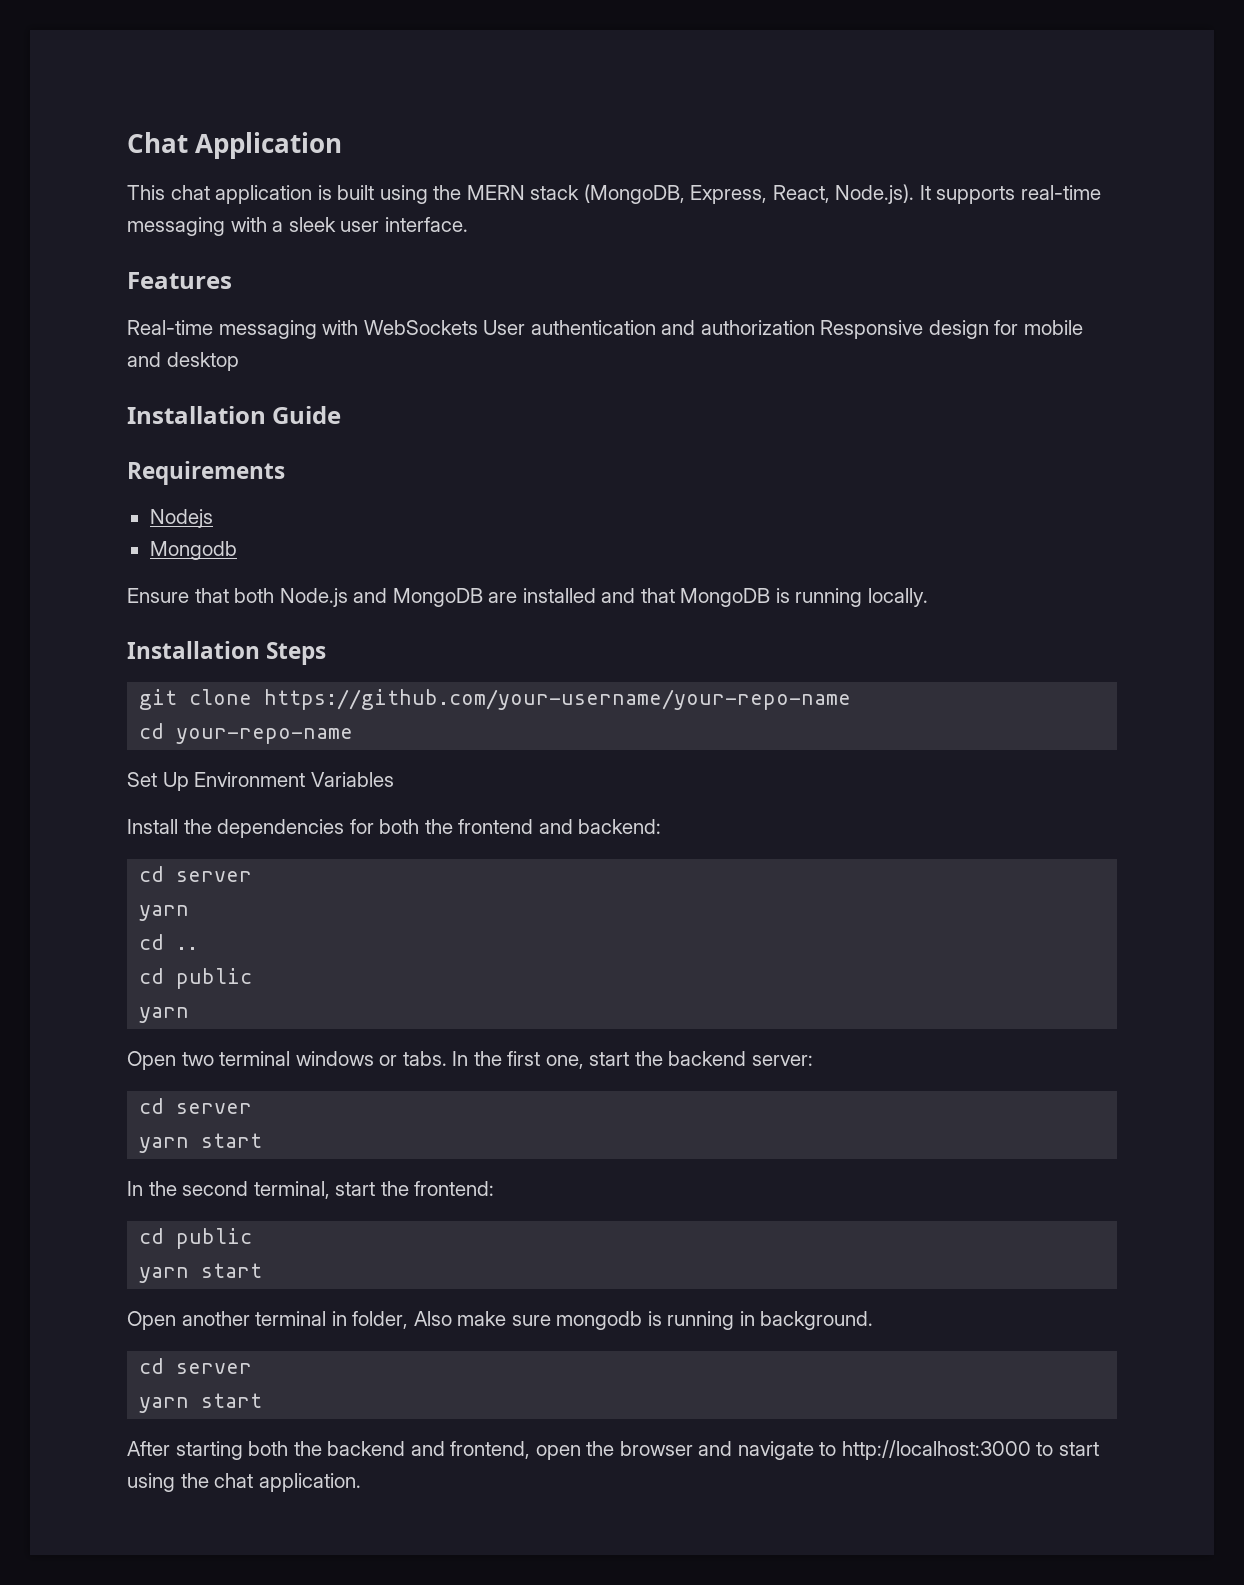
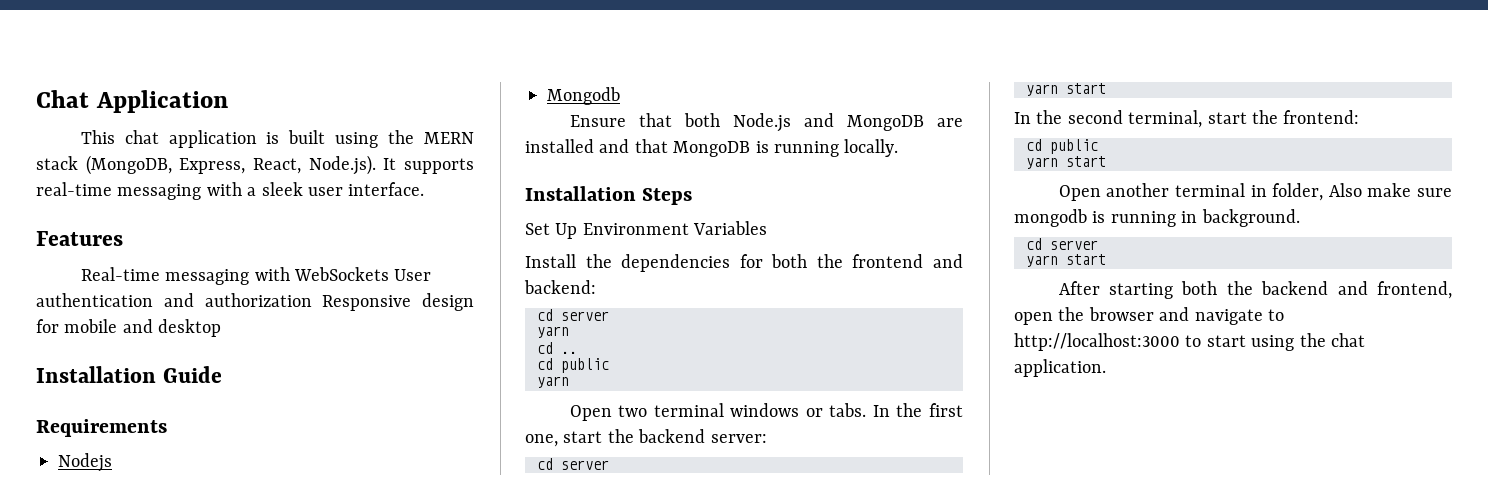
[139,689,852,710] [139,723,354,744] // git clone https://github.com/your-username/your-repo-name // cd your-repo-name -> (693, 196) none

